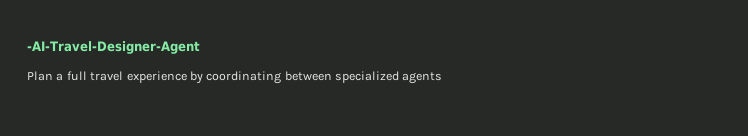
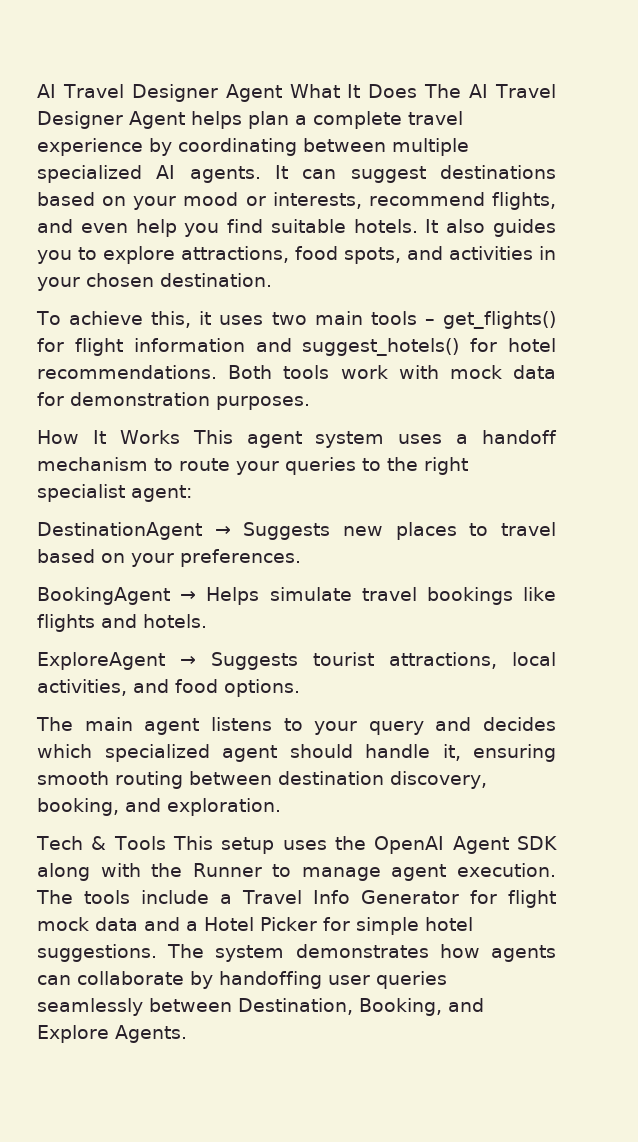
[27,41,200,54] [27,71,87,81] -AI-Travel-Designer-Agent // Plan a full -> [37,84,557,102] [37,111,402,129] AI Travel Designer Agent What It Does The AI Travel Designer Agent helps plan a complete
[335,71,443,84] specialized agents -> [392,138,469,156] [37,165,556,183] [37,192,556,210] [37,219,556,237] [37,246,556,264] [37,273,272,291] [36,311,556,329] [37,338,556,356] [37,365,556,379] [37,392,310,410] [37,430,557,448] [37,457,468,475] [37,484,192,502] [37,522,556,540] [37,549,301,567] [37,587,557,605] [37,614,207,632] [37,652,556,670] [37,679,300,697] [36,717,556,735] [37,744,556,762] [37,771,487,789] [37,798,281,816] [36,836,557,854] [37,863,556,881] [36,890,556,908] [37,917,473,935] [37,944,556,962] [37,971,447,989] [37,998,484,1016] [37,1025,187,1043] multiple specialized AI agents. It can suggest destinations based on your mood or interests, recommend flights, and even help you find suitable hotels. It also guides you to explore attractions, food spots, and activities in your chosen destination. // To achieve this, it uses two main tools – get_flights() for flight information and suggest_hotels() for hotel recommendations. Both tools work with mock data for demonstration purposes. // How It Works This agent system uses a handoff mechanism to route your queries to the right specialist agent: // DestinationAgent → Suggests new places to travel based on your preferences. // BookingAgent → Helps simulate travel bookings like flights and hotels. // ExploreAgent → Suggests tourist attractions, local activities, and food options. // The main agent listens to your query and decides which specialized agent should handle it, ensuring smooth routing between destination discovery, booking, and exploration. // Tech & Tools This setup uses the OpenAI Agent SDK along with the Runner to manage agent execution. The tools include a Travel Info Generator for flight mock data and a Hotel Picker for simple hotel suggestions. The system demonstrates how agents can collaborate by handoffing user queries seamlessly between Destination, Booking, and Explore Agents.

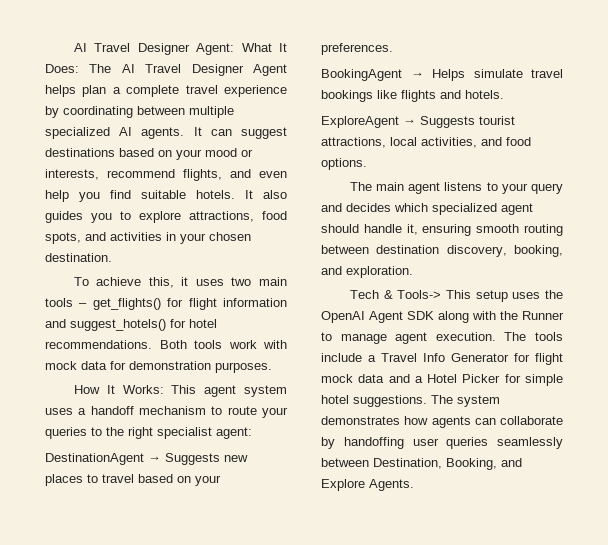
[37,84,282,102] AI Travel Designer Agent -> [73,43,235,55] AI Travel Designer Agent:
[368,84,418,98] Does -> [45,64,79,73] Does:
[119,430,180,444] Works -> [122,385,164,394] Works:
[113,836,166,850] Tools -> [397,290,442,299] Tools->

